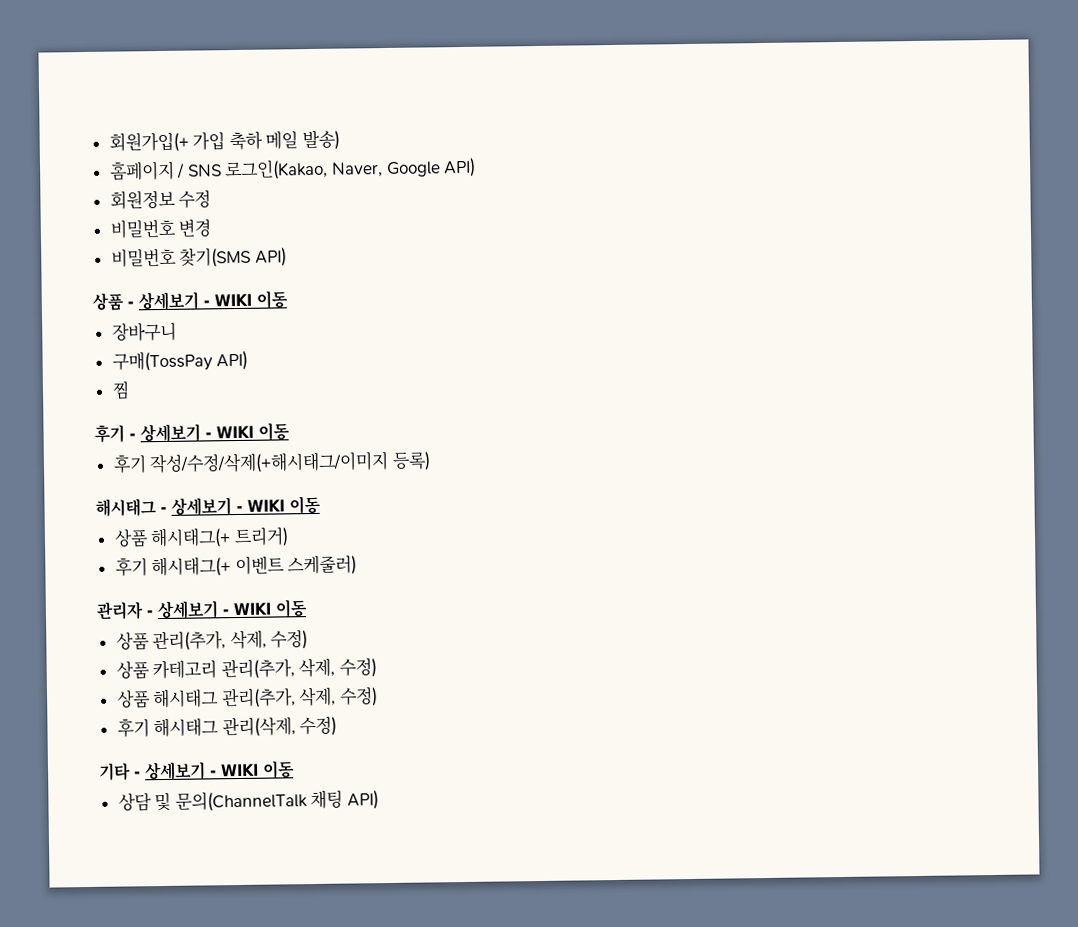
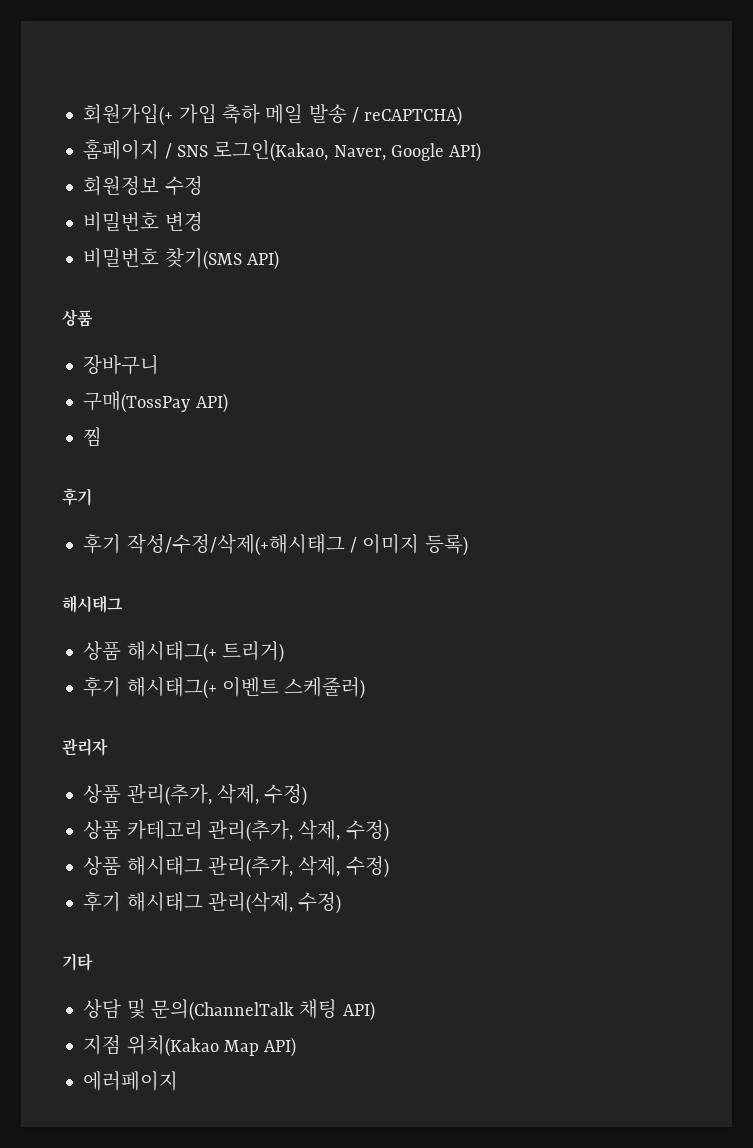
[302,130,341,151] 발송) -> [308,103,463,126] 발송 / reCAPTCHA)
[127,290,288,311] - 상세보기 - WIKI 이동 -> (93, 318) none
[129,422,290,443] [112,450,431,475] [95,495,321,517] - 상세보기 - WIKI 이동 // 후기 작성/수정/삭제(+해시태그/이미지 등록) // 해시태그 - 상세보기 - WIKI 이동 -> [83,534,468,556] [62,595,123,613] // 후기 작성/수정/삭제(+해시태그 / 이미지 등록) // 해시태그
[146,599,308,620] - 상세보기 - WIKI 이동 -> (108, 747) none
[134,760,295,781] - 상세보기 - WIKI 이동 -> (93, 962) none
(380, 800) none -> [83,1035,297,1057] [83,1071,179,1091] // 지점 위치(Kakao Map API) // 에러페이지

